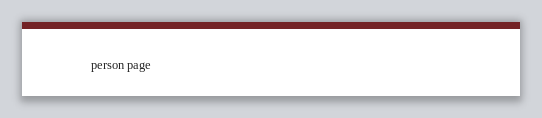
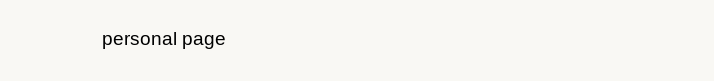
[91,63,125,72] person -> [102,32,177,49] personal

